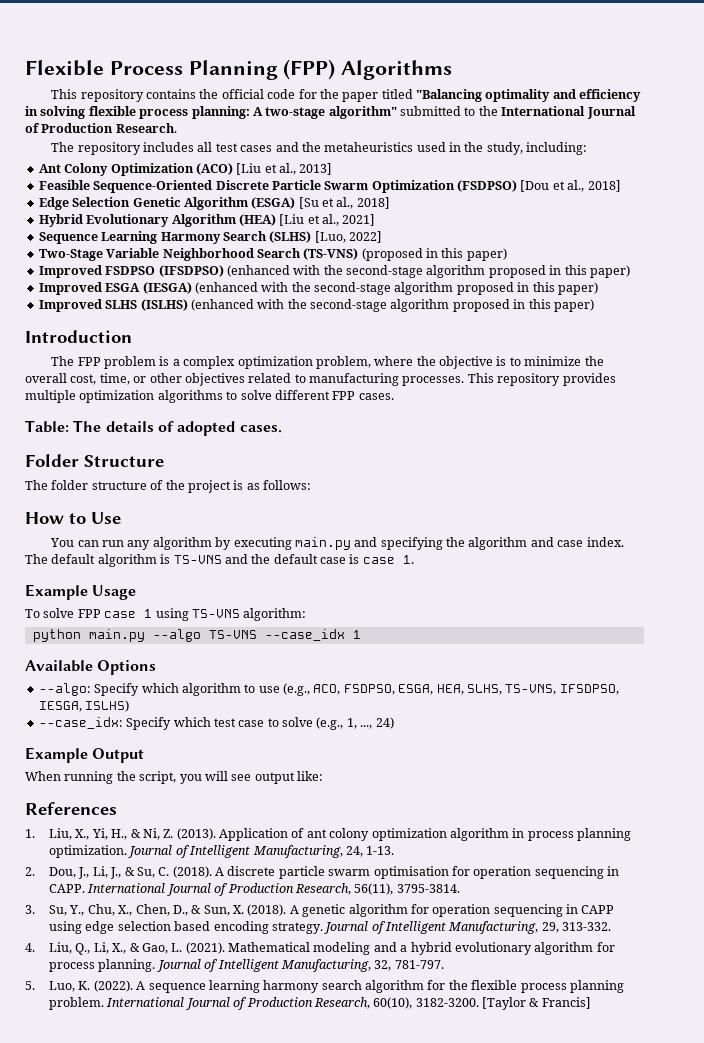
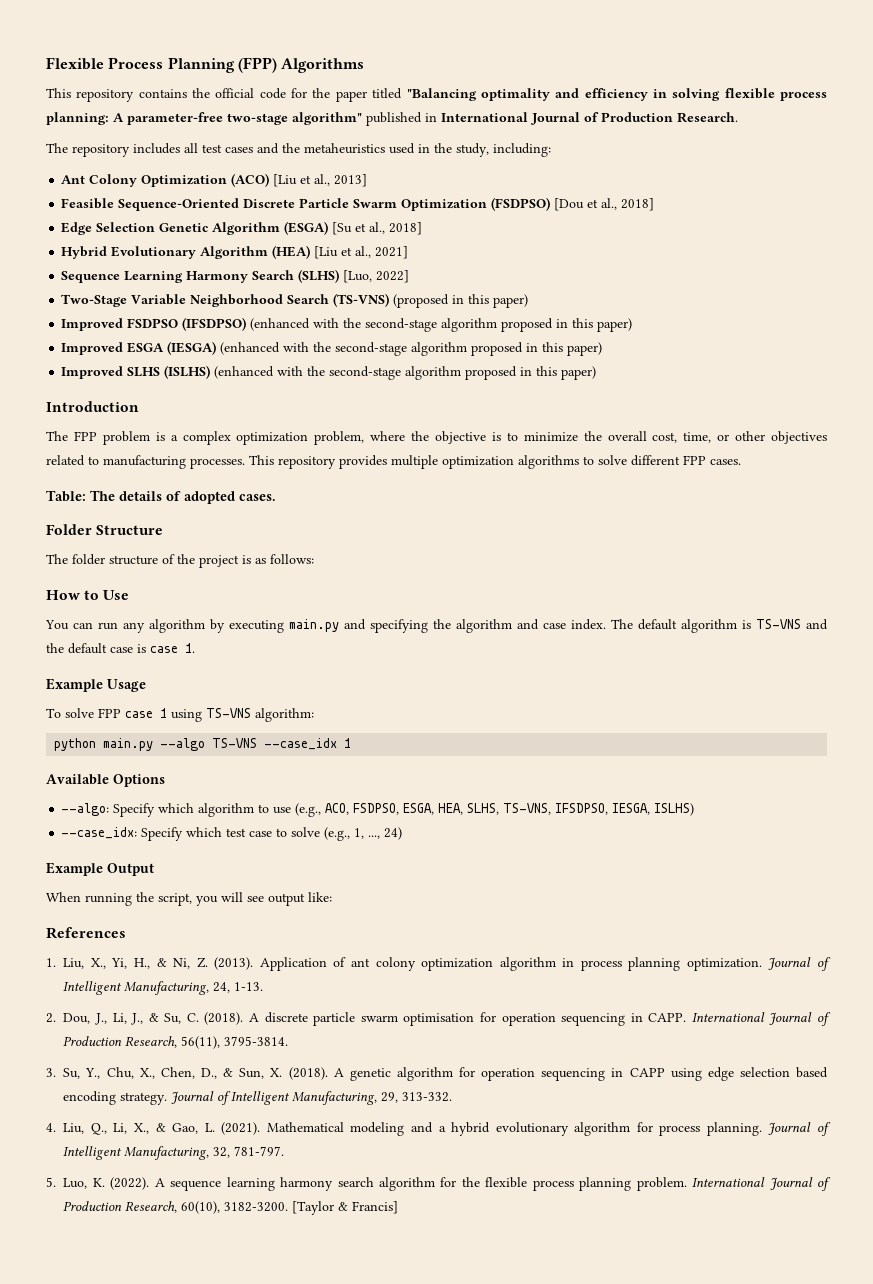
(263, 111) none -> [127,112,223,125] parameter-free
[400,106,498,116] submitted to the -> [366,112,437,126] published in

